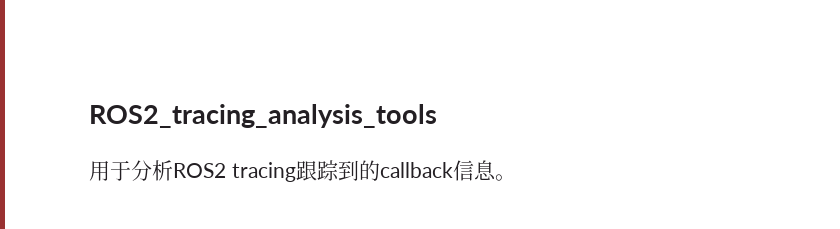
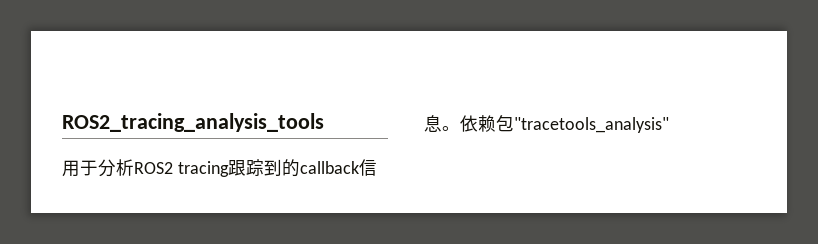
(516, 177) none -> [460,115,669,133] 依赖包"tracetools_analysis"

